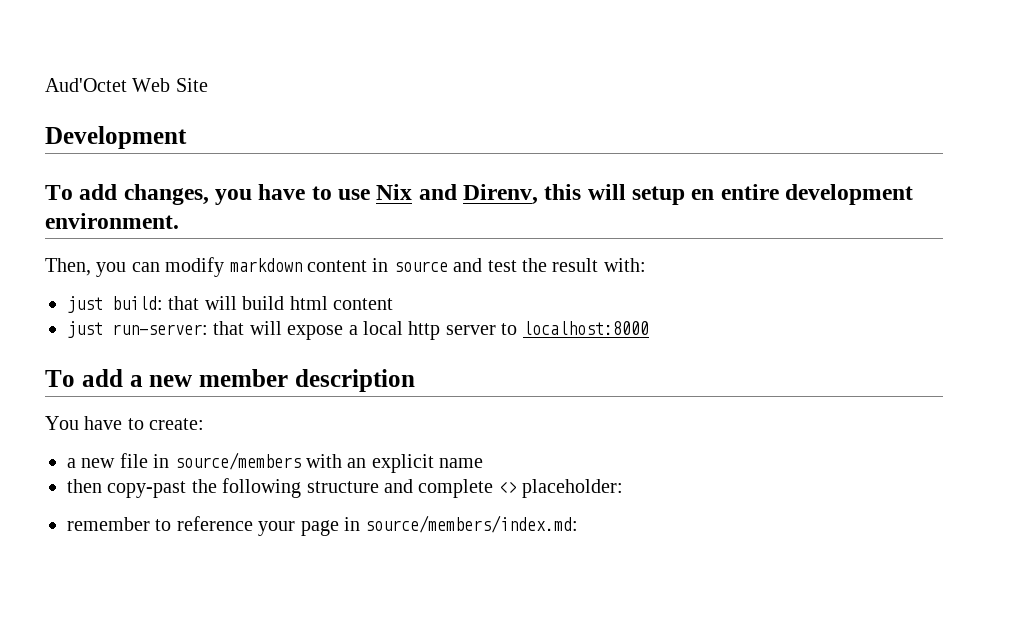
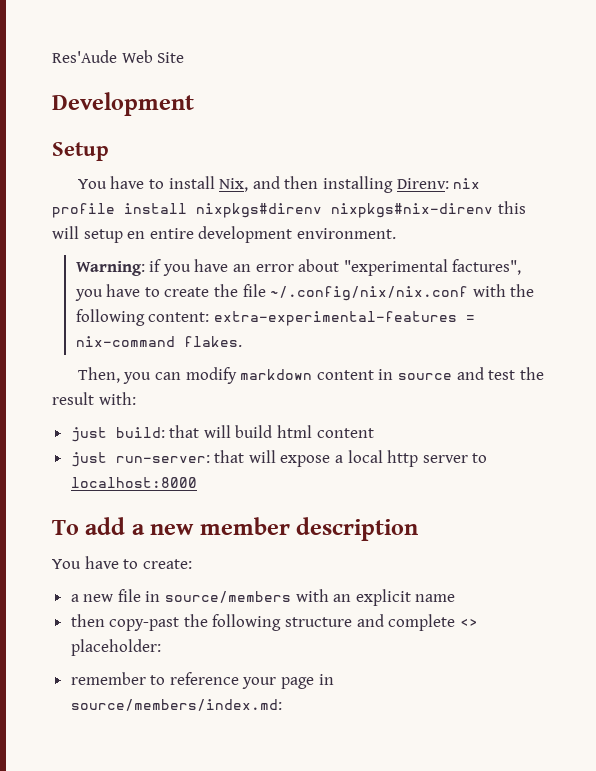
[45,78,127,92] Aud'Octet -> [52,50,117,63] Res'Aude
[45,184,539,205] To add changes, you have to use Nix and Direnv, -> [52,142,109,161] [77,176,481,193] [52,203,493,218] Setup // You have to install Nix, and then installing Direnv: nix profile install nixpkgs#direnv nixpkgs#nix-direnv
(179, 221) none -> [75,259,522,276] [74,284,535,301] [75,309,475,326] [75,336,242,347] // Warning: if you have an error about "experimental factures", you have to create the file ~/.config/nix/nix.conf with the following content: extra-experimental-features = nix-command flakes.

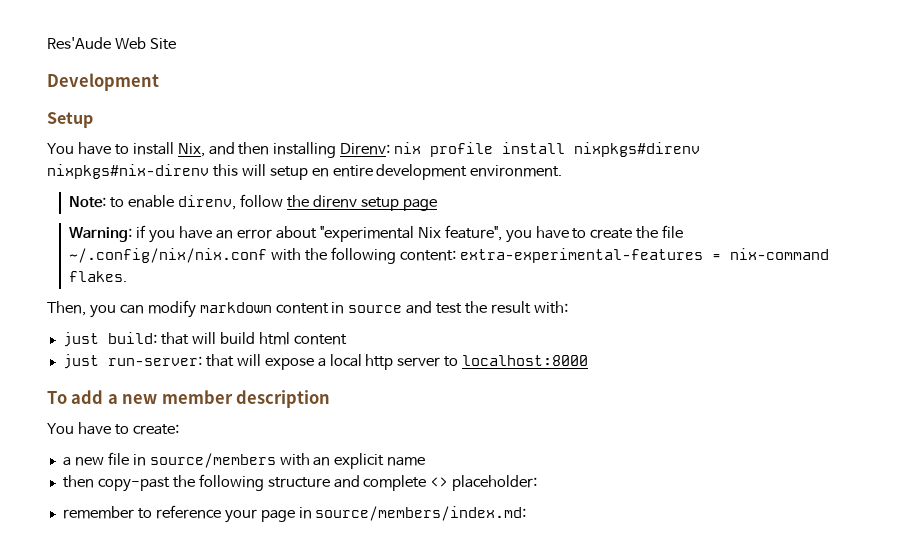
(396, 233) none -> [69,194,437,211] // Note: to enable direnv, follow the direnv setup page
[452,259,522,275] factures", -> [417,225,502,241] Nix feature",

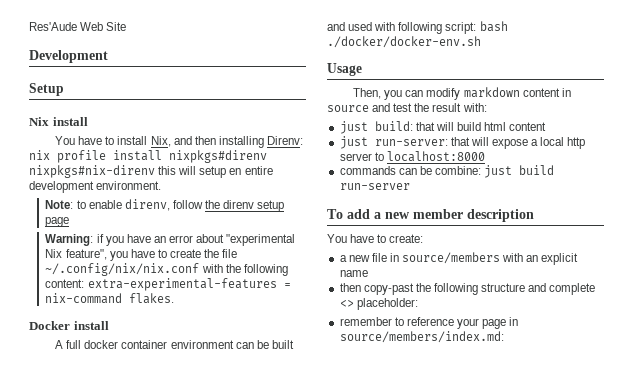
(93, 120) none -> [29,117,88,126] // Nix install
(128, 276) none -> [29,321,109,330] [55,340,294,349] [327,21,508,34] [327,36,481,48] [327,63,362,76] // Docker install // A full docker container environment can be built and used with following script: bash ./docker/docker-env.sh // Usage
(589, 360) none -> [339,165,555,178] [339,183,410,190] // commands can be combine: just build run-server

